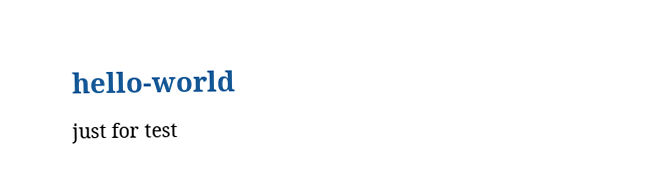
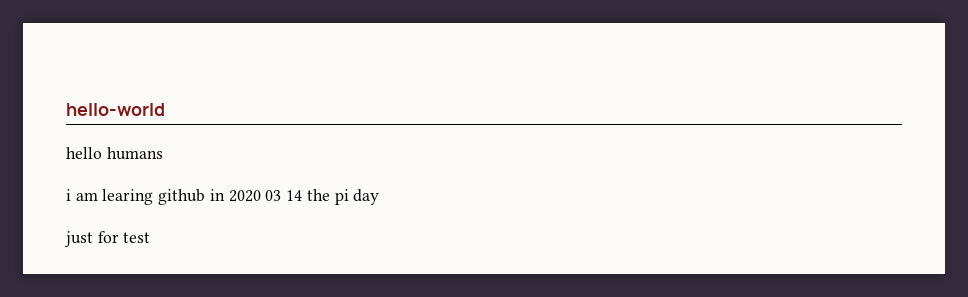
(236, 82) none -> [66,147,163,160] [66,189,380,205] // hello humans // i am learing github in 2020 03 14 the pi day

